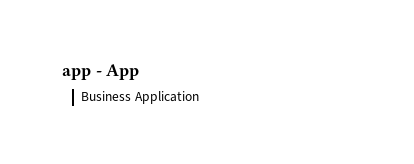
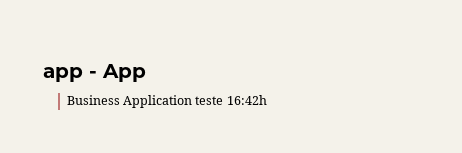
(199, 97) none -> [195,95,267,105] teste 16:42h

